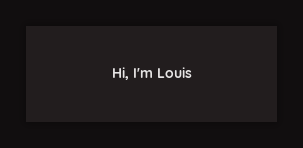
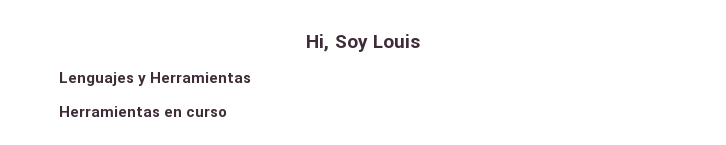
[132,68,153,78] I'm -> [334,35,368,52] Soy
(192, 72) none -> [59,72,252,86] [59,106,228,117] // Lenguajes y Herramientas // Herramientas en curso

